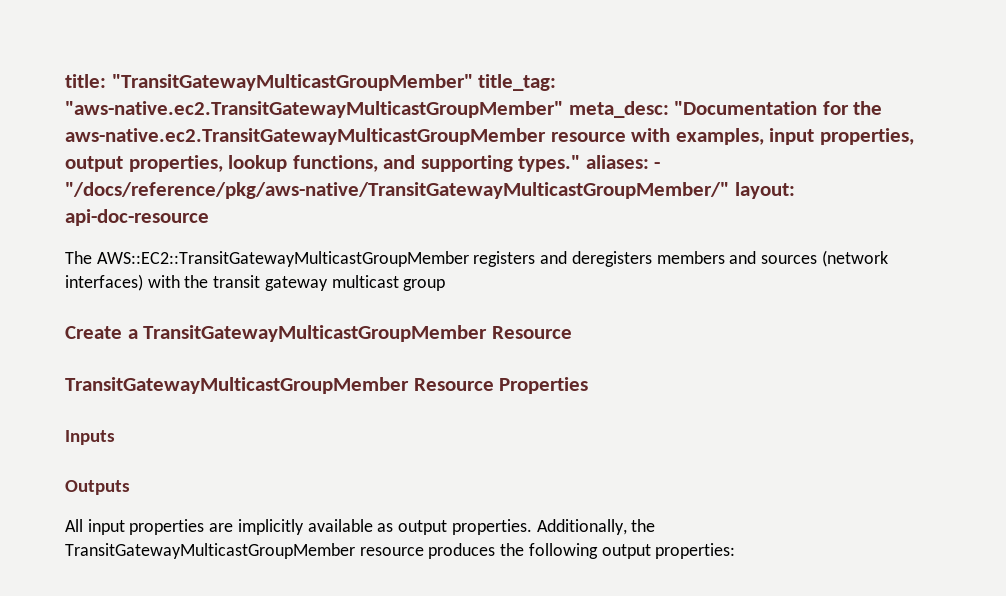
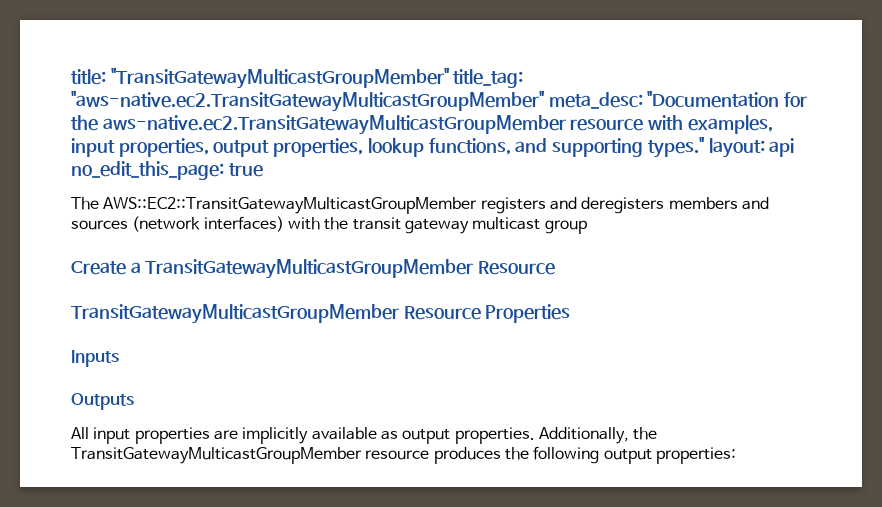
[585,155,661,169] [65,182,795,199] [65,209,209,226] aliases: - "/docs/reference/pkg/aws-native/TransitGatewayMulticastGroupMember/" layout: api-doc-resource -> [708,138,795,158] [71,161,263,180] layout: api no_edit_this_page: true

